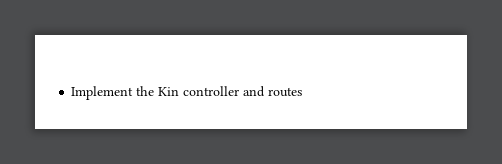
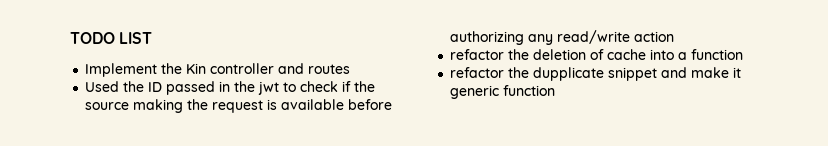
(71, 93) none -> [70,32,153,44] TODO LIST //
(303, 92) none -> [85,81,376,95] [85,99,393,113] [450,30,675,45] [450,49,744,60] [450,67,742,81] [450,85,556,99] // Used the ID passed in the jwt to check if the source making the request is available before authorizing any read/write action // refactor the deletion of cache into a function // refactor the dupplicate snippet and make it generic function

